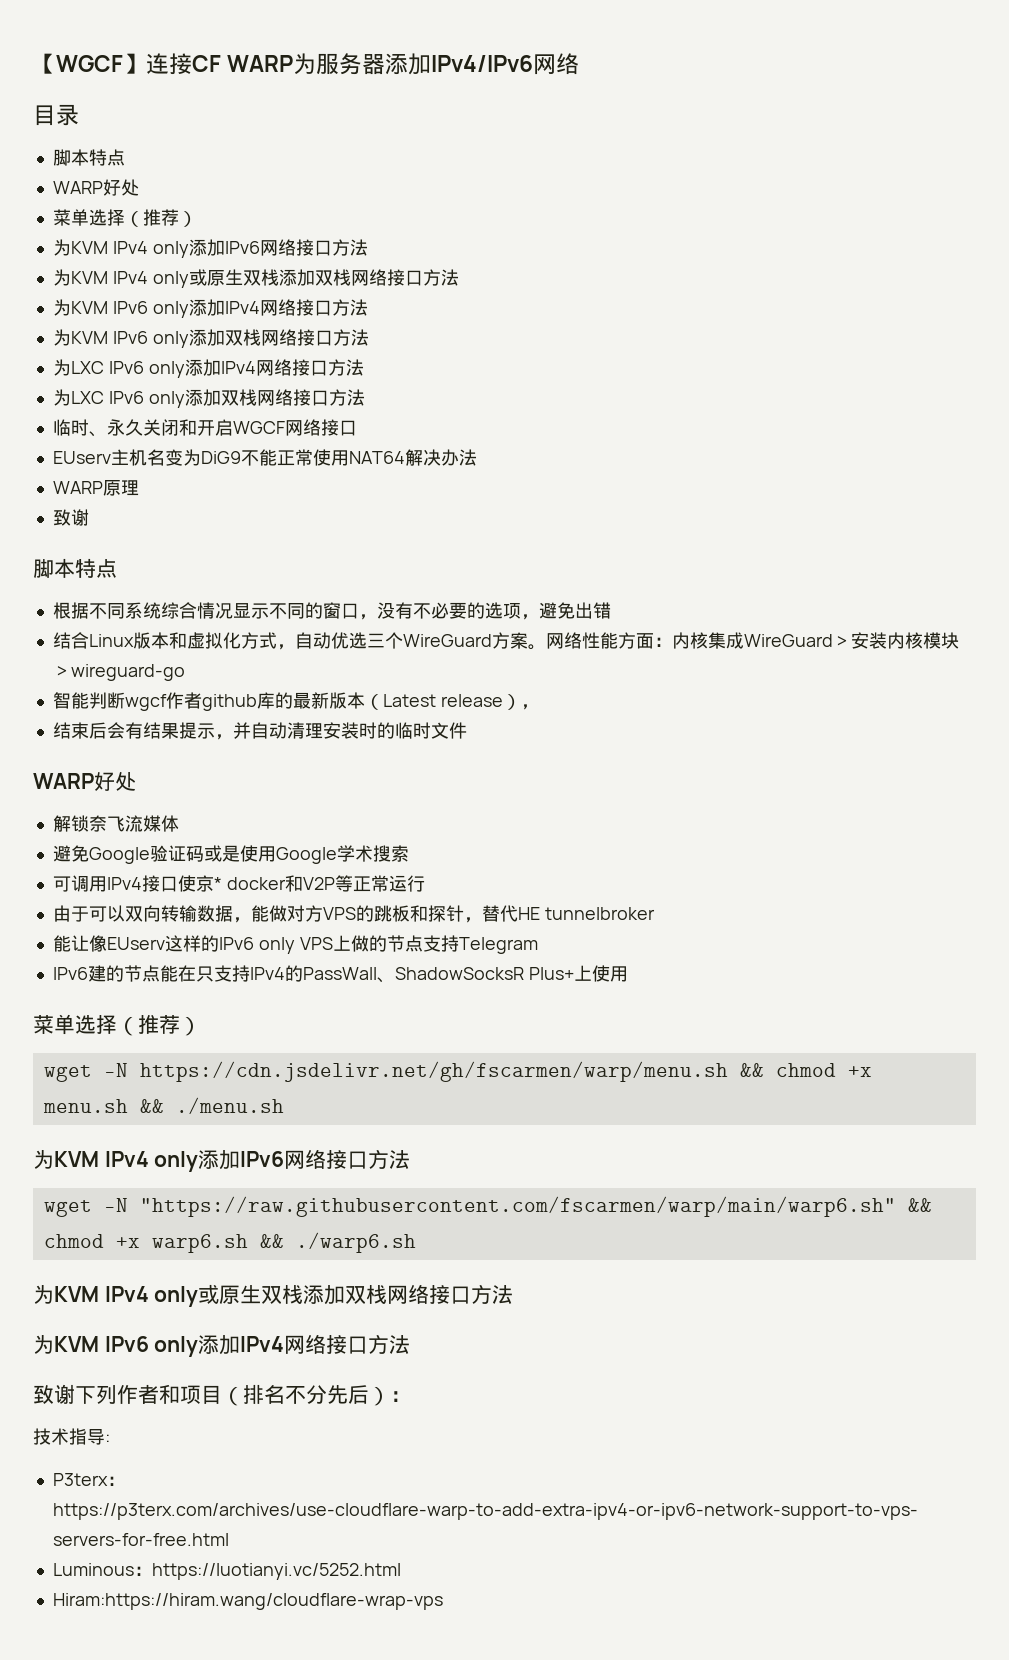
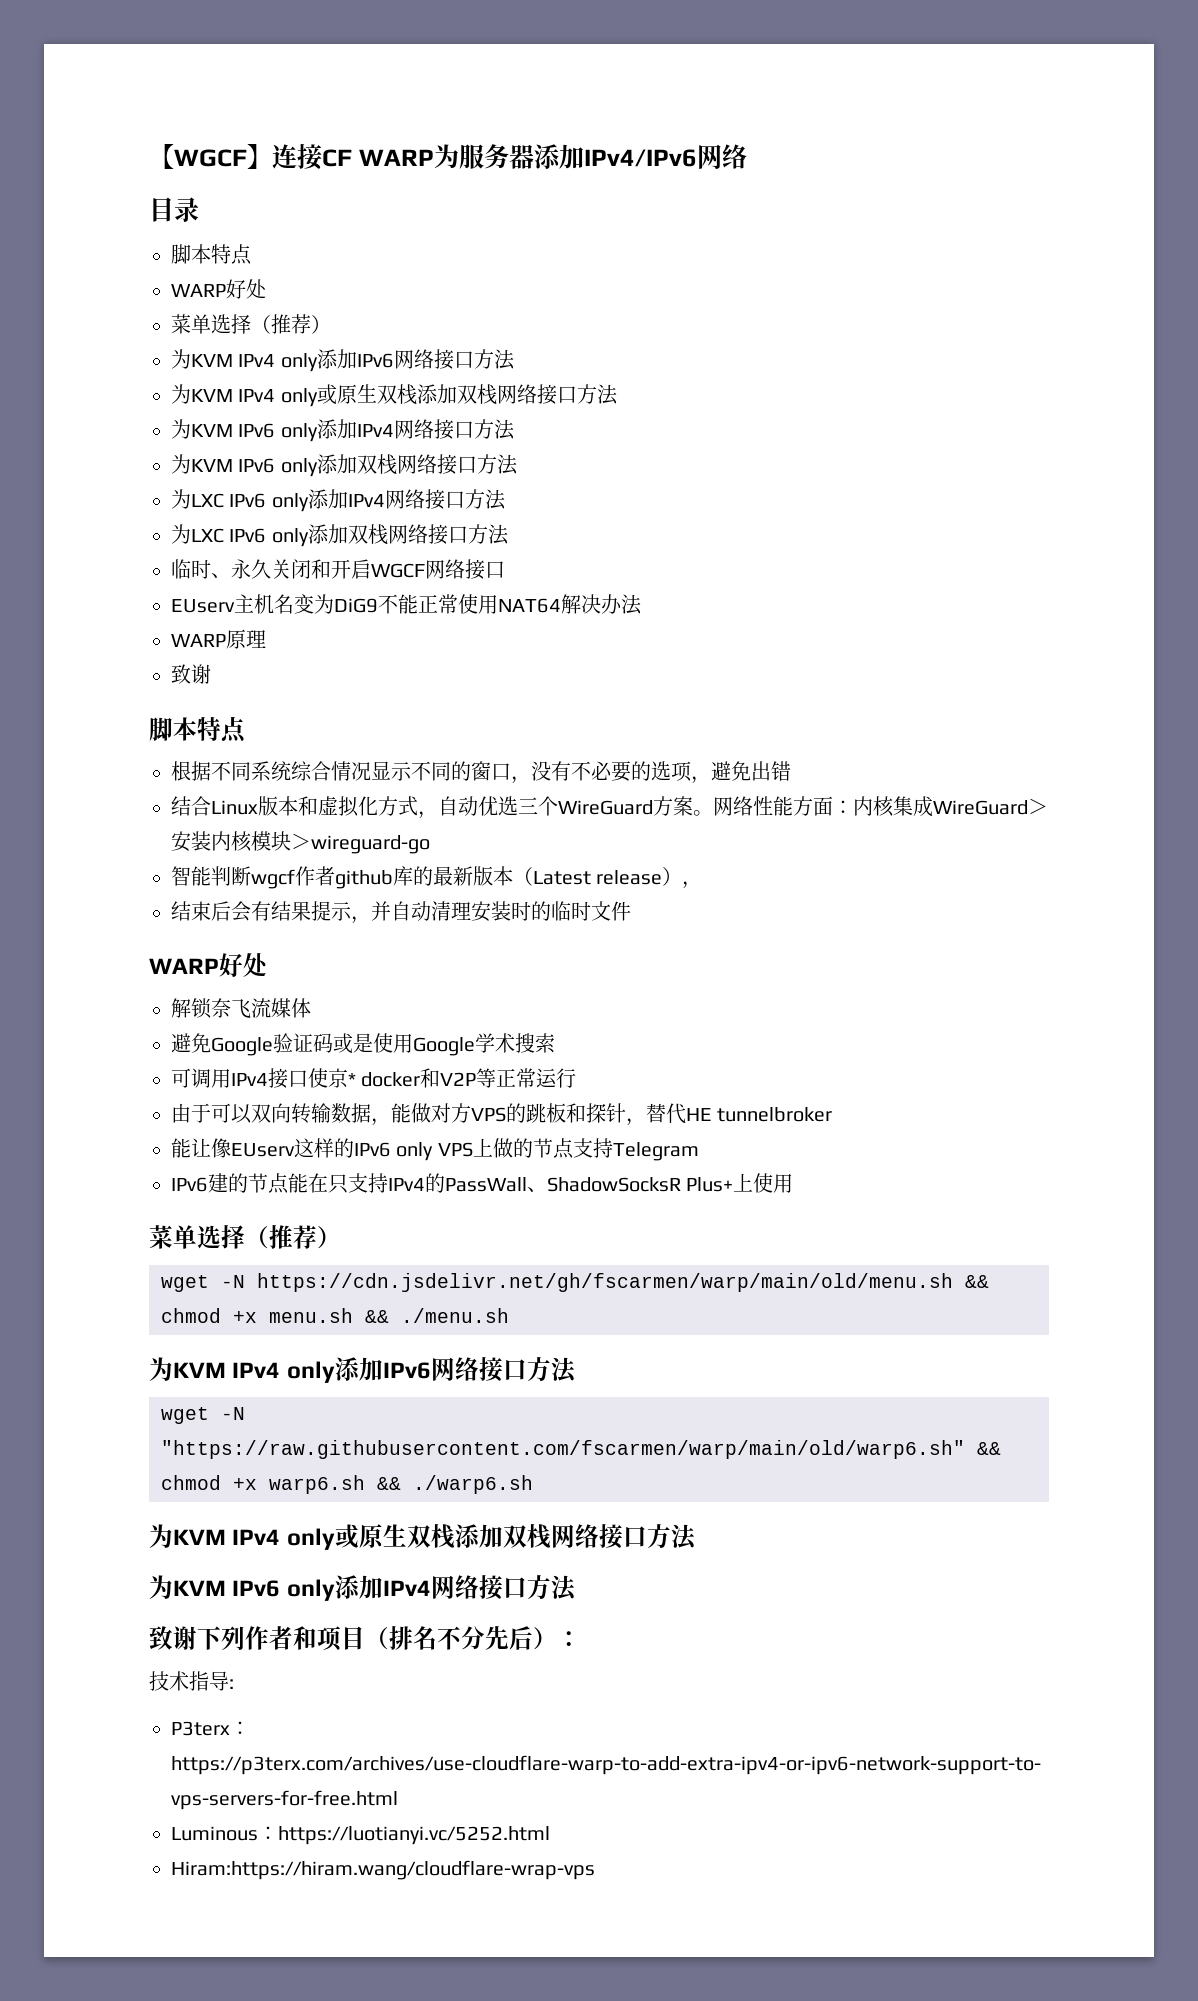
[139,1061,728,1082] https://cdn.jsdelivr.net/gh/fscarmen/warp/menu.sh -> [257,1273,953,1292] https://cdn.jsdelivr.net/gh/fscarmen/warp/main/old/menu.sh
[139,1196,896,1217] "https://raw.githubusercontent.com/fscarmen/warp/main/warp6.sh" -> [161,1440,965,1459] "https://raw.githubusercontent.com/fscarmen/warp/main/old/warp6.sh"

